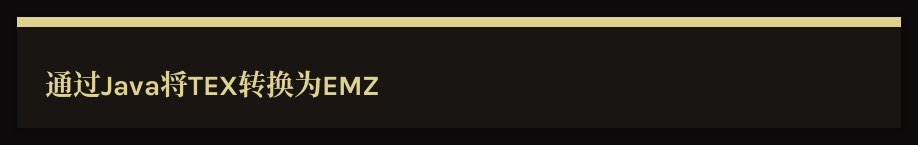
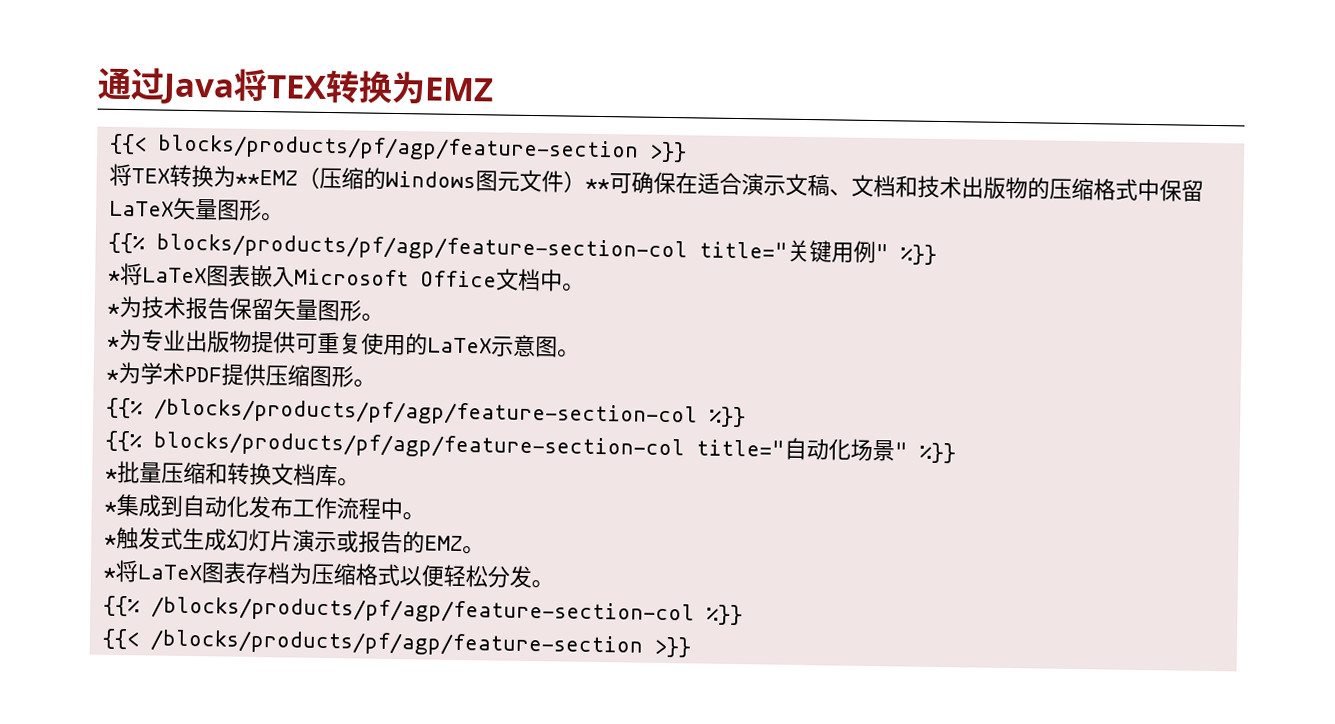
(380, 85) none -> [108,133,687,163] [108,163,1204,202] [108,197,284,222] [107,232,937,265] [107,262,585,292] [106,295,384,322] [106,328,580,358] [105,361,376,388] [105,397,746,428] [104,430,956,464] [104,460,360,487] [103,493,425,521] [103,526,485,555] [102,559,554,589] [102,595,743,626] [101,628,691,658] // {{< blocks/products/pf/agp/feature-section >}} // 将TEX转换为**EMZ（压缩的Windows图元文件）**可确保在适合演示文稿、文档和技术出版物的压缩格式中保留LaTeX矢量图形。 // {{% blocks/products/pf/agp/feature-section-col title="关键用例" %}} // *将LaTeX图表嵌入Microsoft Office文档中。 // *为技术报告保留矢量图形。 // *为专业出版物提供可重复使用的LaTeX示意图。 // *为学术PDF提供压缩图形。 // {{% /blocks/products/pf/agp/feature-section-col %}} // {{% blocks/products/pf/agp/feature-section-col title="自动化场景" %}} // *批量压缩和转换文档库。 // *集成到自动化发布工作流程中。 // *触发式生成幻灯片演示或报告的EMZ。 // *将LaTeX图表存档为压缩格式以便轻松分发。 // {{% /blocks/products/pf/agp/feature-section-col %}} // {{< /blocks/products/pf/agp/feature-section >}}

